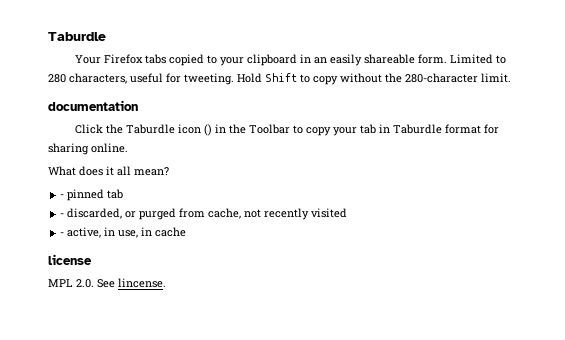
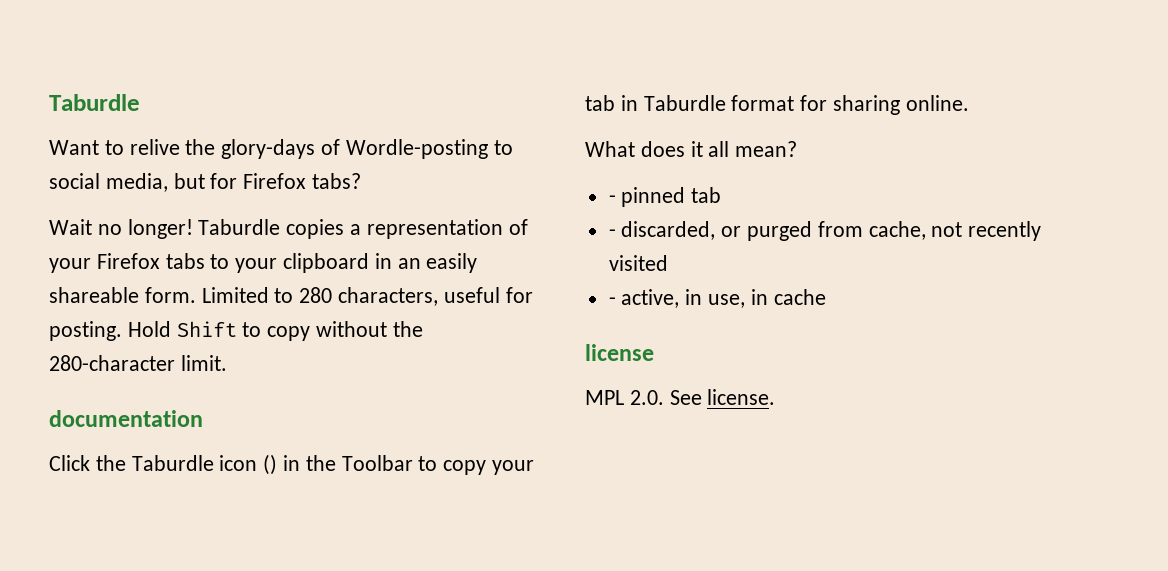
[74,55,101,64] Your -> [49,139,513,159] [49,173,362,192] [49,219,528,239] [49,258,91,273] Want to relive the glory-days of Wordle-posting to social media, but for Firefox tabs? // Wait no longer! Taburdle copies a representation of your
[168,54,204,66] copied -> (205, 261) none
[184,73,234,85] tweeting. -> [49,321,122,341] posting.
[118,278,166,288] lincense. -> [707,389,776,405] license.

